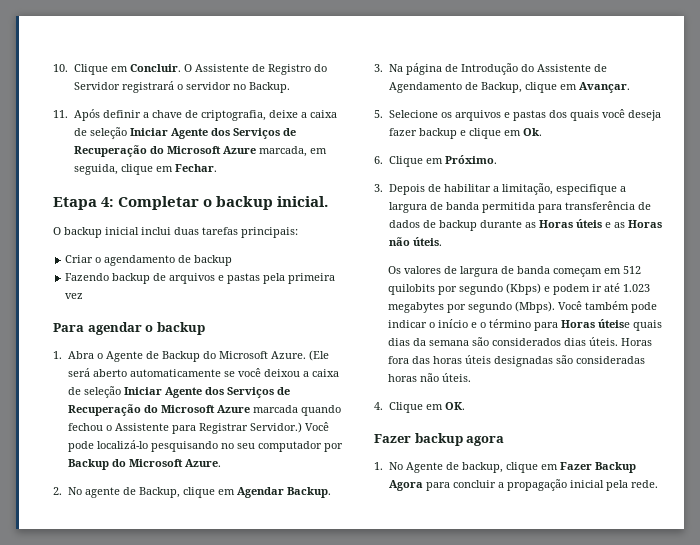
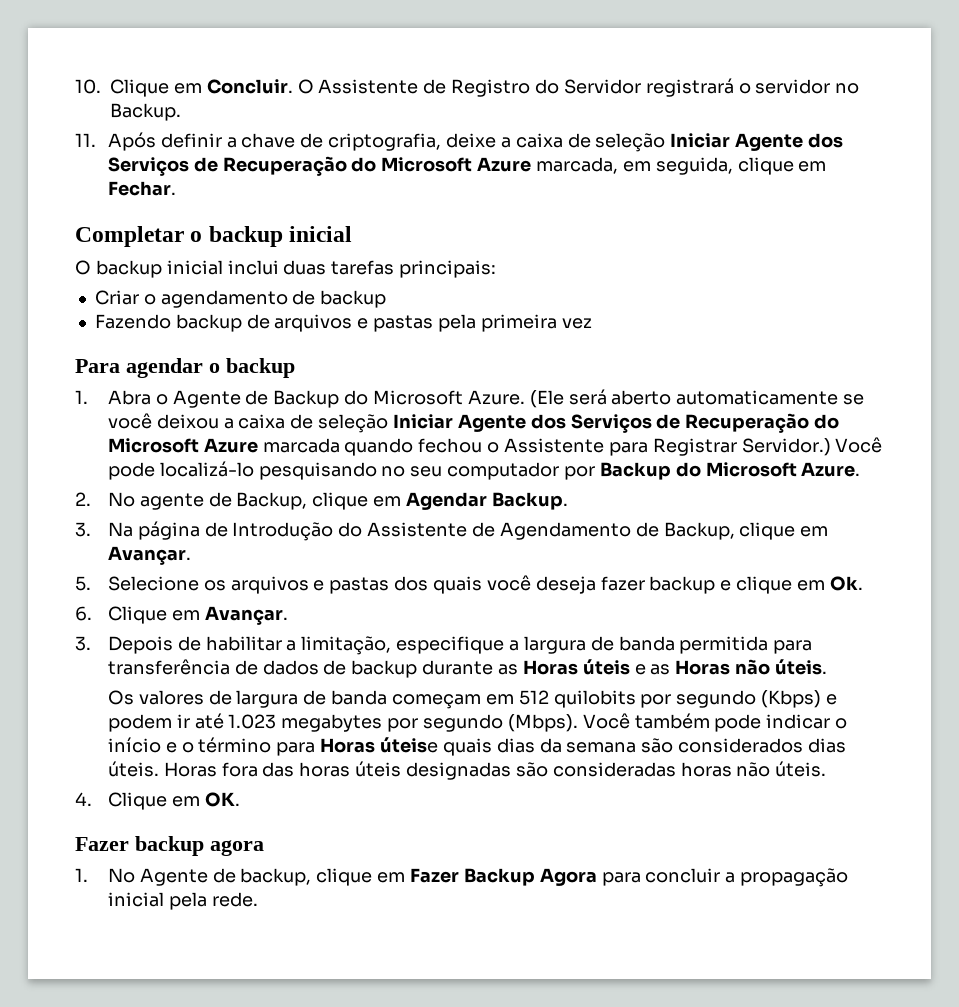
[53,197,115,210] Etapa 4: -> (176, 188) none
[277,196,329,207] inicial. -> [289,226,353,242] inicial
[444,155,497,164] Próximo. -> [204,606,288,625] Avançar.

